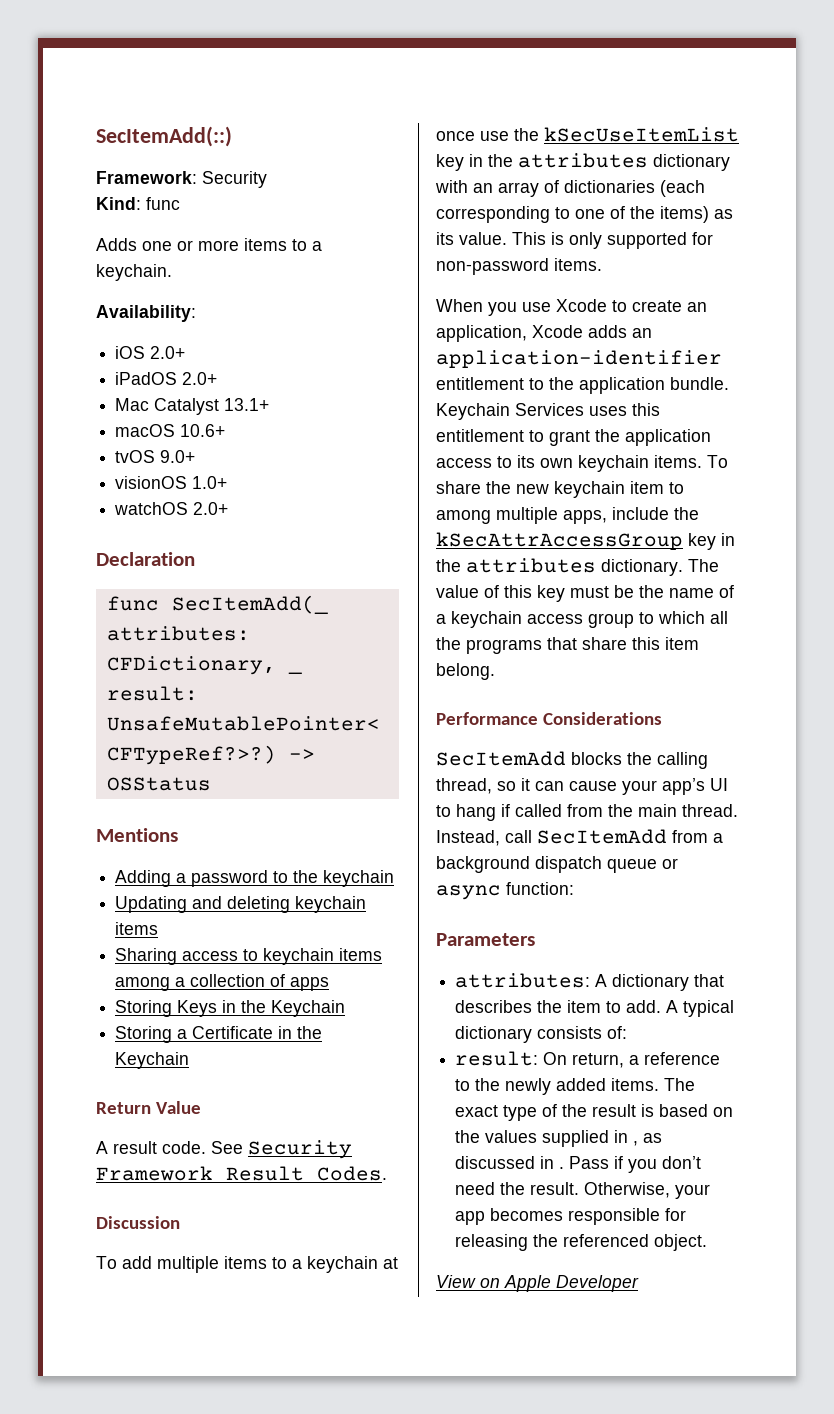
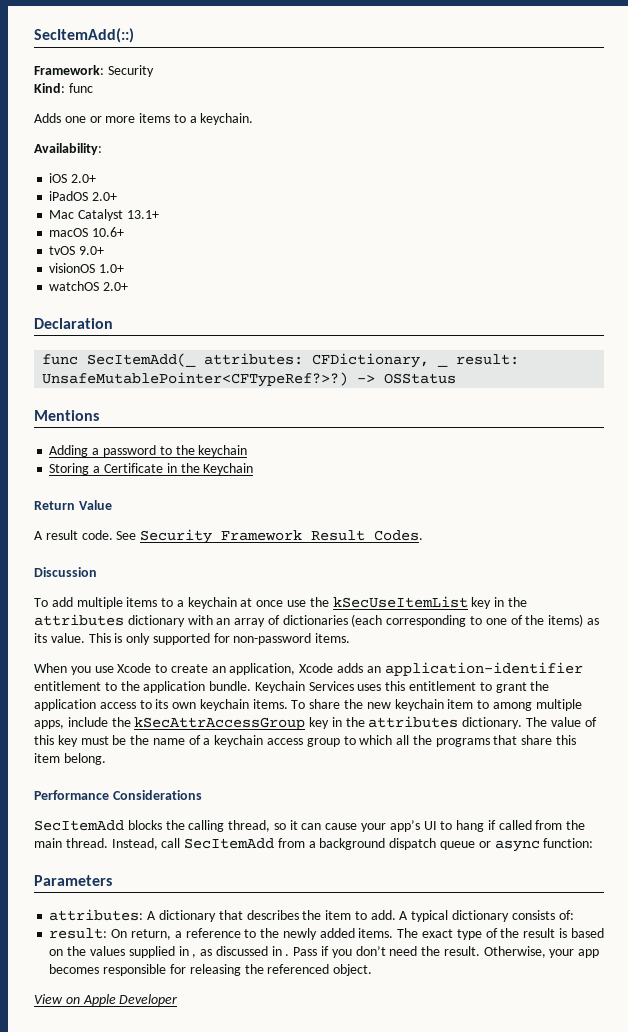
[115,896,367,913] [115,922,159,935] [115,948,383,965] [115,974,330,991] [115,1000,346,1017] // Updating and deleting keychain items // Sharing access to keychain items among a collection of apps // Storing Keys in the Keychain -> (248, 451) none

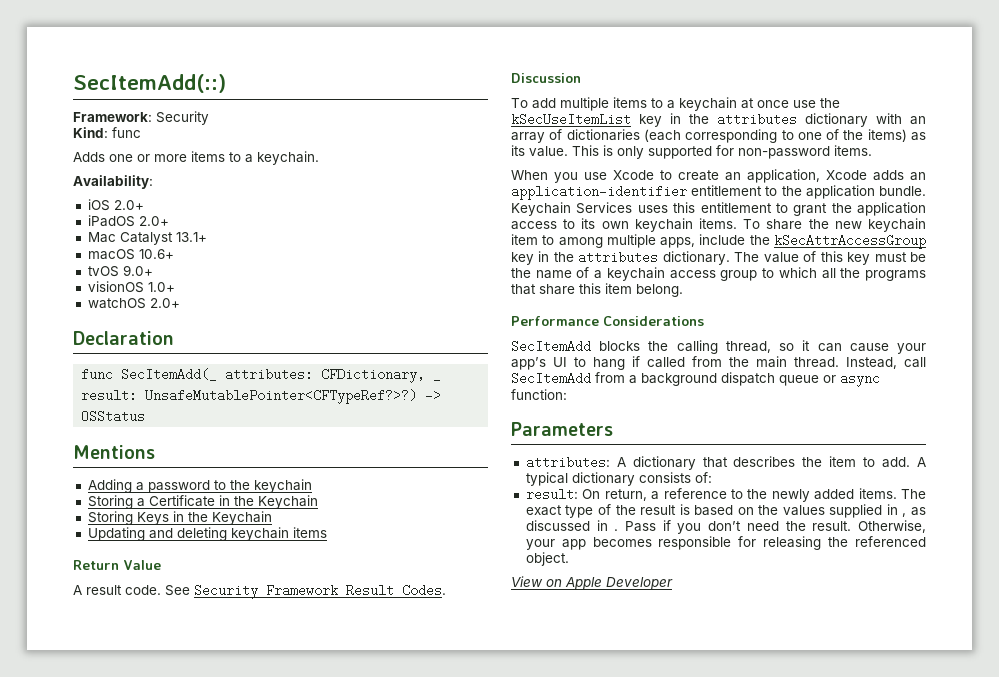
(254, 469) none -> [87,511,272,525] [87,527,327,541] // Storing Keys in the Keychain // Updating and deleting keychain items

